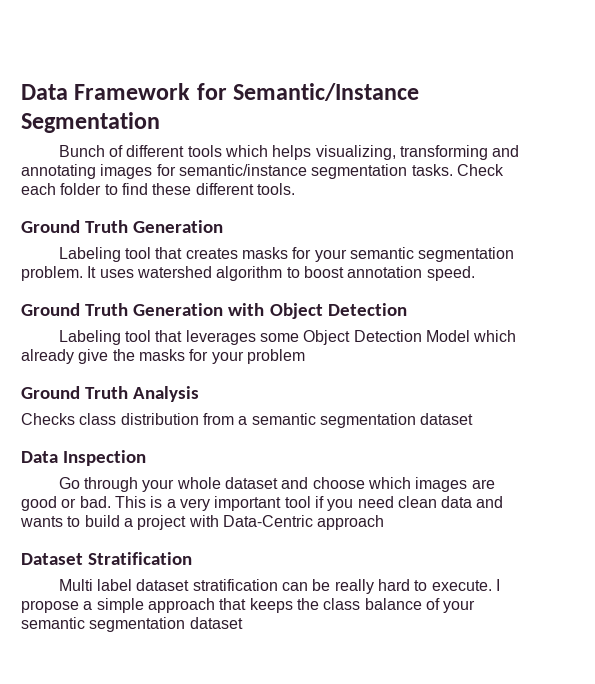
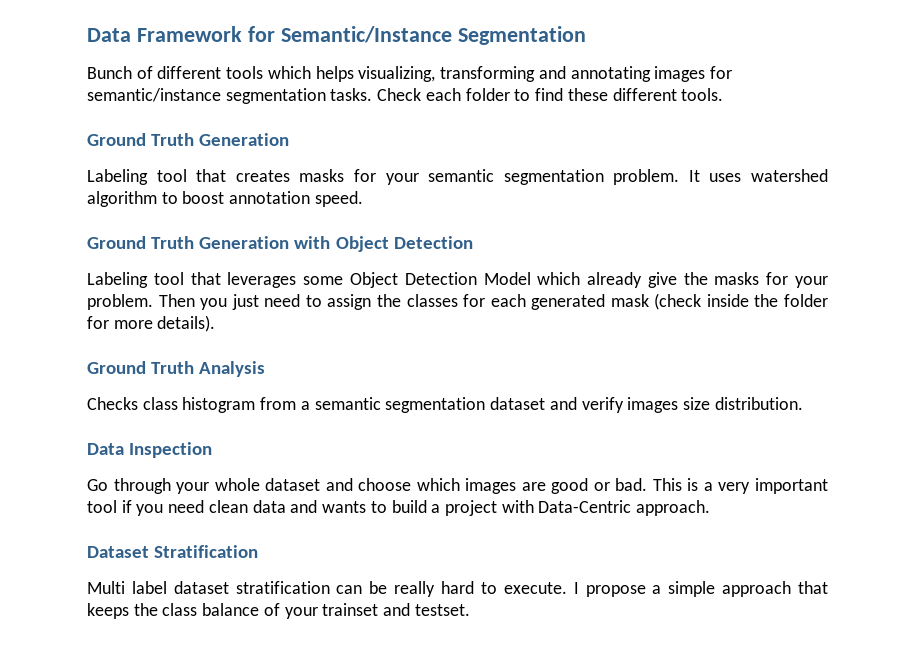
[246,349,305,364] problem -> [87,293,828,310] [87,315,216,332] problem. Then you just need to assign the classes for each generated mask (check inside the folder for more details).
[120,413,199,425] distribution -> [182,397,256,413] histogram
(474, 419) none -> [549,397,803,413] and verify images size distribution.
[317,515,385,530] approach -> [636,500,711,516] approach.
[21,617,243,632] semantic segmentation dataset -> [322,603,470,616] trainset and testset.

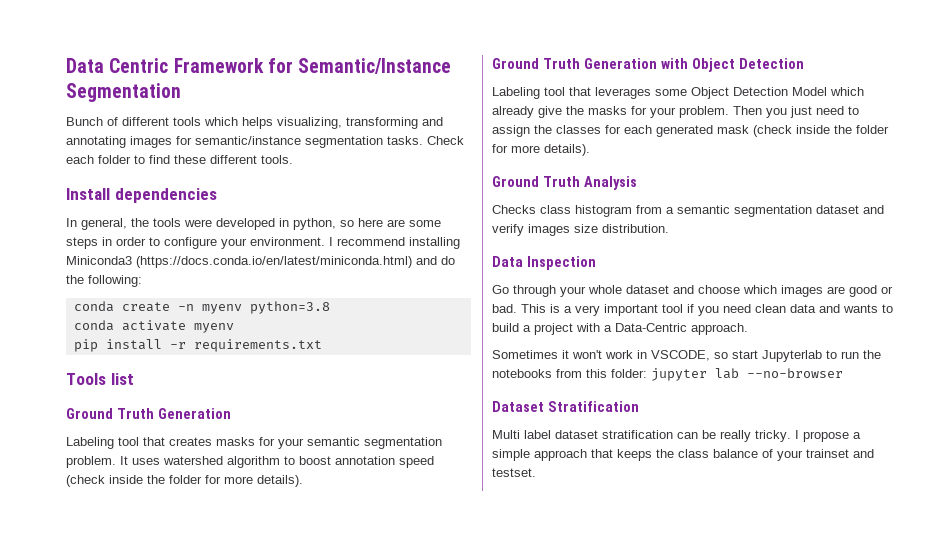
[87,28,131,42] Data -> [66,58,169,73] Data Centric
(724, 94) none -> [66,188,217,203] [66,218,441,230] [66,237,460,249] [66,256,455,268] [66,275,142,287] [73,301,330,314] [73,320,234,333] [73,339,322,352] [66,373,134,385] // Install dependencies // In general, the tools were developed in python, so here are some steps in order to configure your environment. I recommend installing Miniconda3 (https://docs.conda.io/en/latest/miniconda.html) and do the following: // conda create -n myenv python=3.8 // conda activate myenv // pip install -r requirements.txt // Tools list
[314,191,363,207] speed. -> [399,456,434,468] [66,475,303,487] speed (check inside the folder for more details).
(534, 506) none -> [604,325,612,332] a
(711, 508) none -> [492,350,881,362] [492,368,843,381] // Sometimes it won't work in VSCODE, so start Jupyterlab to run the notebooks from this folder: jupyter lab --no-browser
[441,581,567,594] hard to execute. -> [755,430,791,442] tricky.

